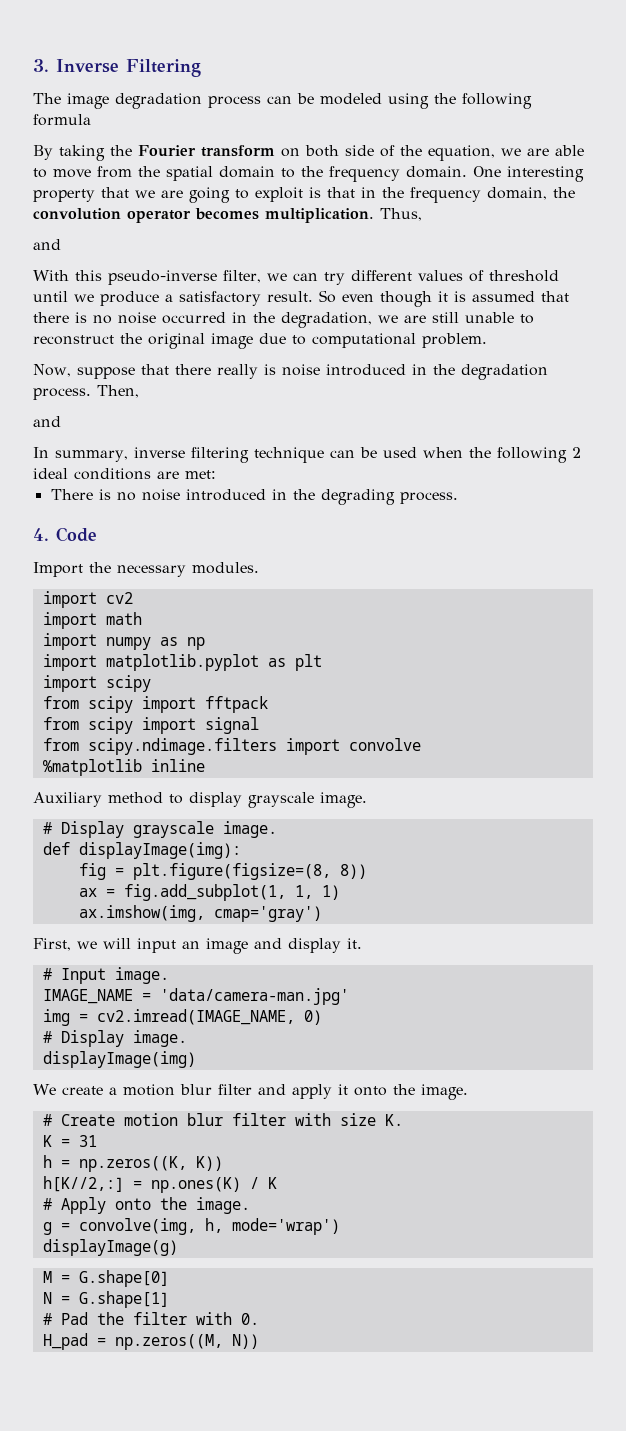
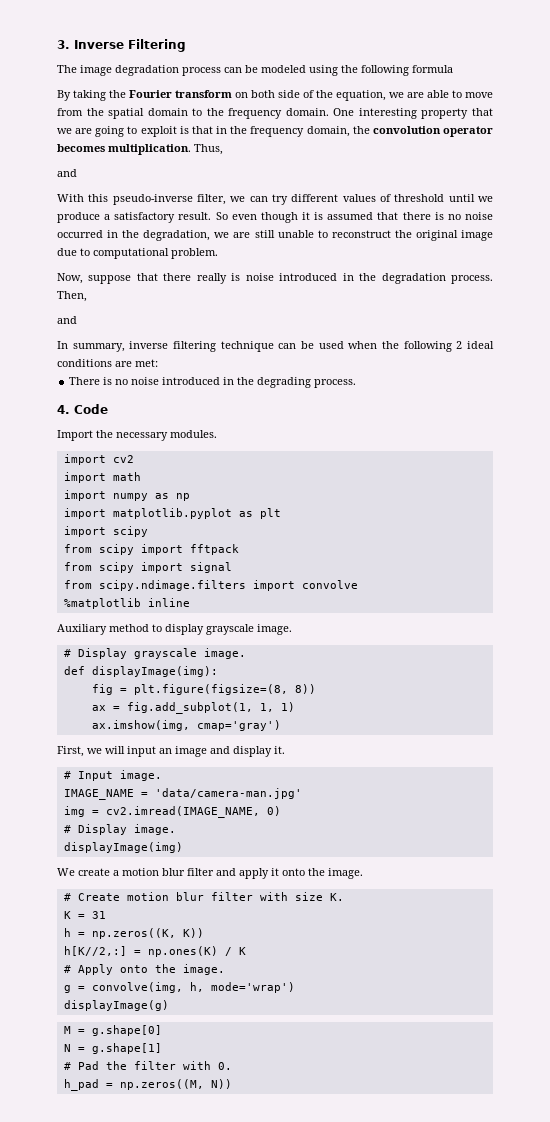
[78,1270,169,1287] G.shape[0] -> [91,1025,162,1036] g.shape[0]
[78,1291,169,1308] G.shape[1] -> [91,1043,162,1054] g.shape[1]
[42,1333,88,1350] H_pad -> [63,1079,99,1091] h_pad

